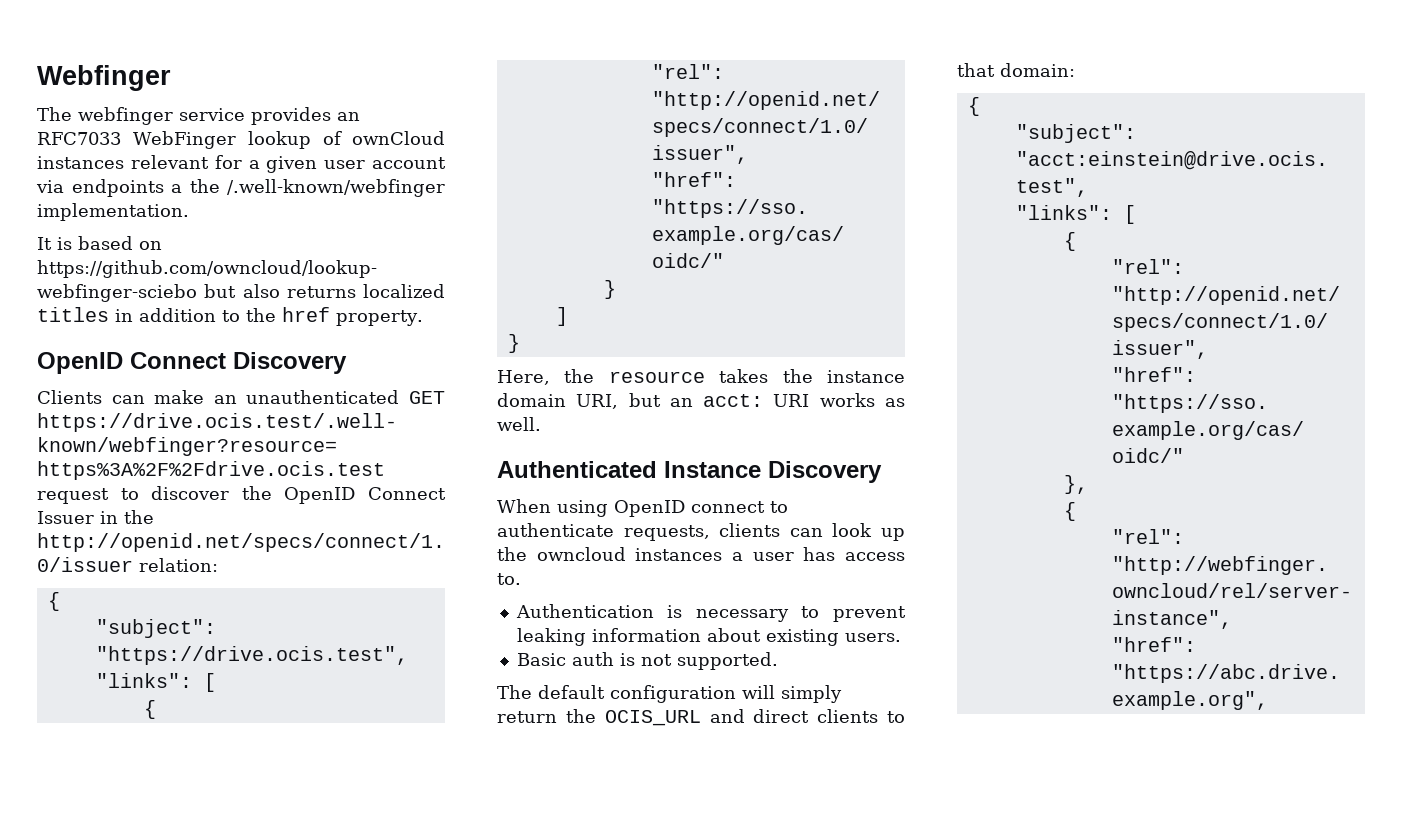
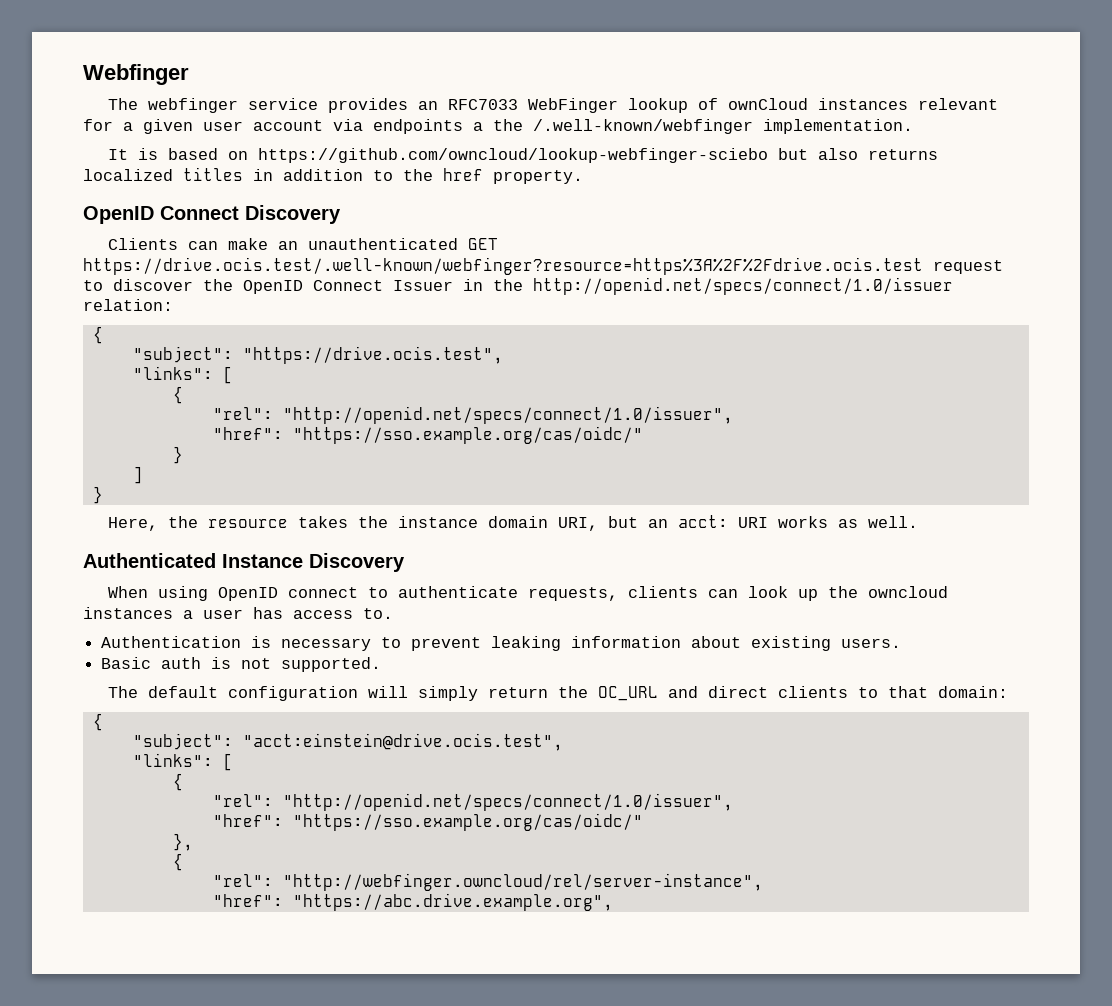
[604,710,701,726] OCIS_URL -> [598,686,659,701] OC_URL

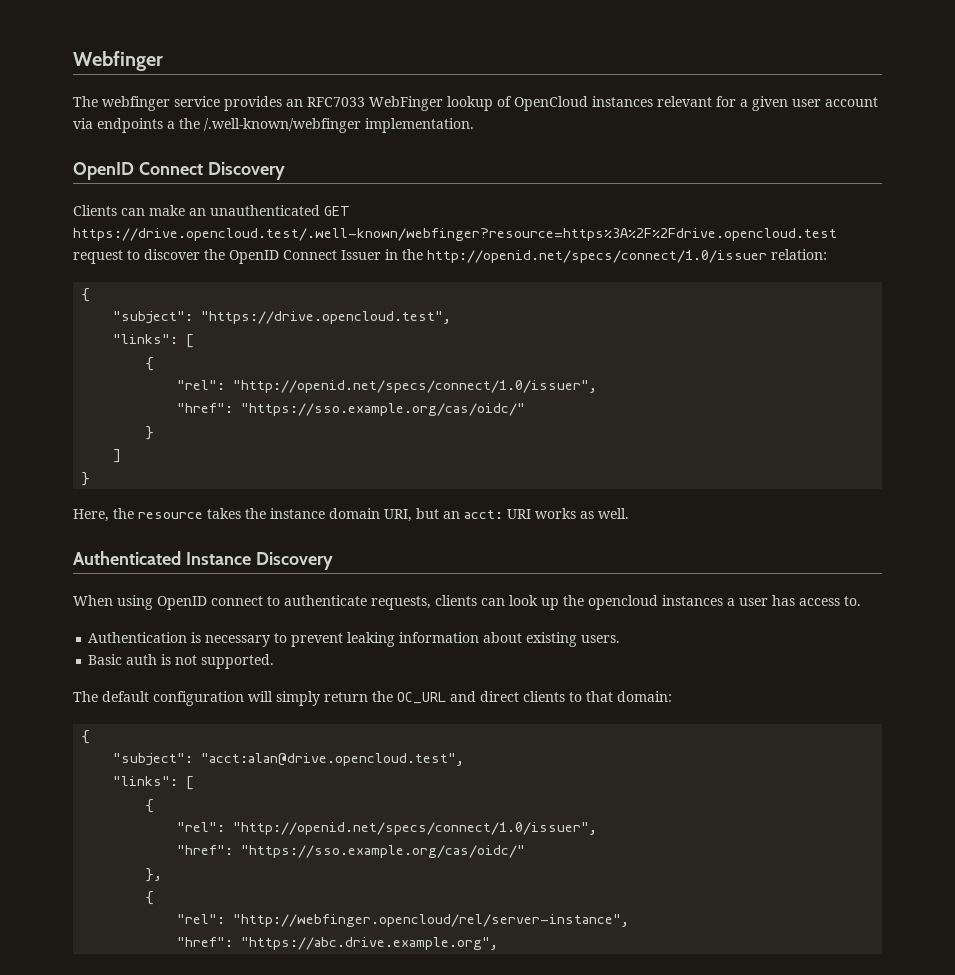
[728,98,809,110] ownCloud -> [514,96,588,111] OpenCloud
[108,148,939,163] [83,167,583,184] // It is based on https://github.com/owncloud/lookup-webfinger-sciebo but also returns localized titles in addition to the href property. -> (474, 125) none
[83,257,923,275] https://drive.ocis.test/.well-known/webfinger?resource=https%3A%2F%2Fdrive.ocis.test -> [73,228,837,241] https://drive.opencloud.test/.well-known/webfinger?resource=https%3A%2F%2Fdrive.opencloud.test
[242,346,503,364] "https://drive.ocis.test", -> [201,311,452,324] "https://drive.opencloud.test",
[868,586,949,598] owncloud -> [588,595,658,610] opencloud
[242,733,563,751] "acct:einstein@drive.ocis.test", -> [201,753,465,766] "acct:alan@drive.opencloud.test",
[282,873,763,891] "http://webfinger.owncloud/rel/server-instance", -> [233,914,630,927] "http://webfinger.opencloud/rel/server-instance",

